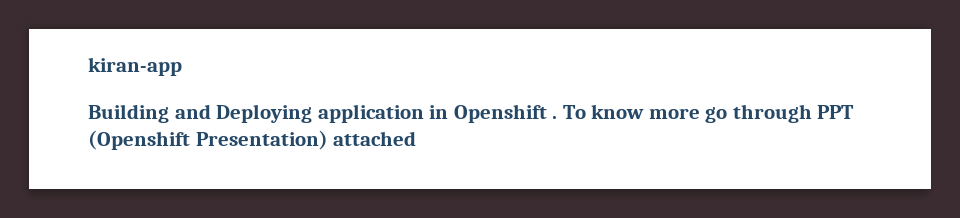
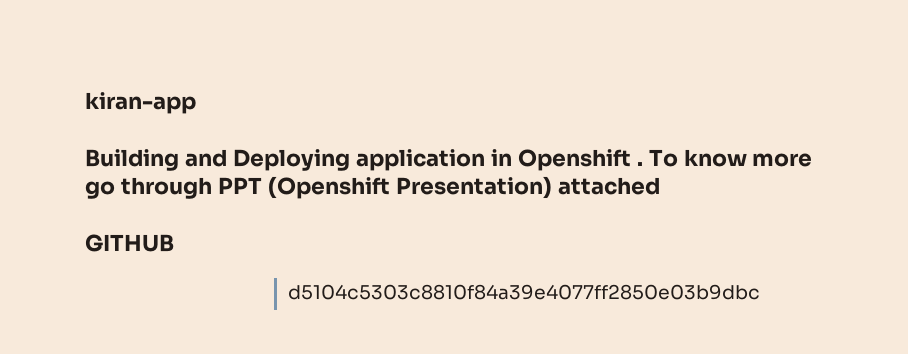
(417, 138) none -> [85,234,174,252] [287,284,760,300] // GITHUB // d5104c5303c8810f84a39e4077ff2850e03b9dbc

